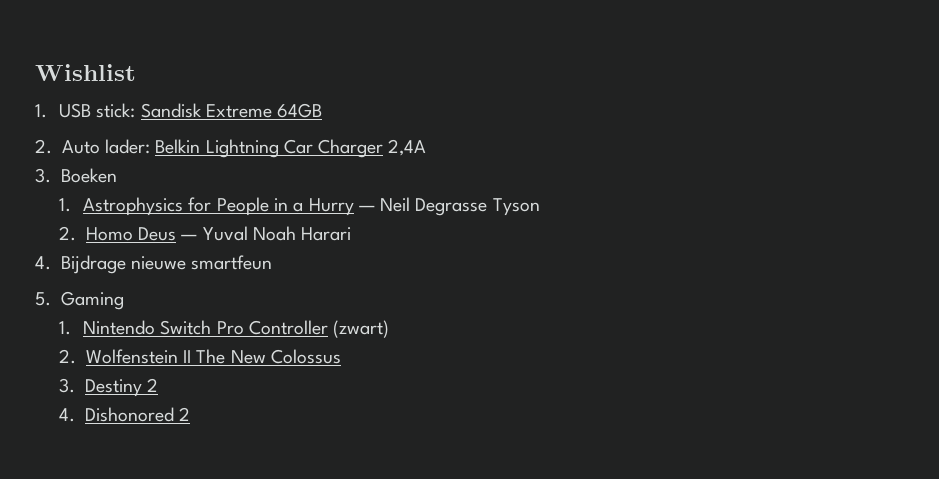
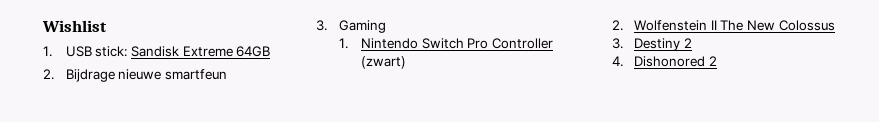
[61,139,427,158] [35,168,117,183] [59,197,540,216] [59,226,352,241] [35,256,51,270] Auto lader: Belkin Lightning Car Charger 2,4A // 3. Boeken // 1. Astrophysics for People in a Hurry — Neil Degrasse Tyson // 2. Homo Deus — Yuval Noah Harari // 4. -> (54, 74) none
[35,292,51,306] 5. -> [316,20,327,31] 3.

